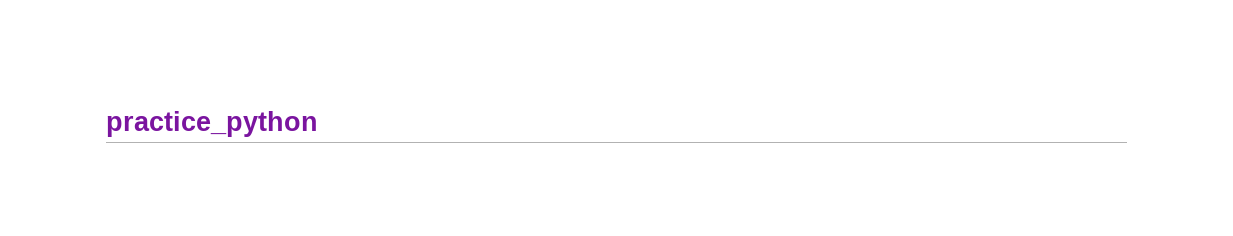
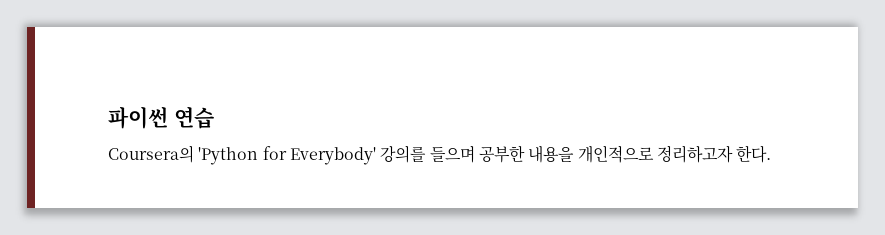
[106,111,318,137] practice_python -> [108,106,214,129] [108,145,772,165] 파이썬 연습 // Coursera의 'Python for Everybody' 강의를 들으며 공부한 내용을 개인적으로 정리하고자 한다.

